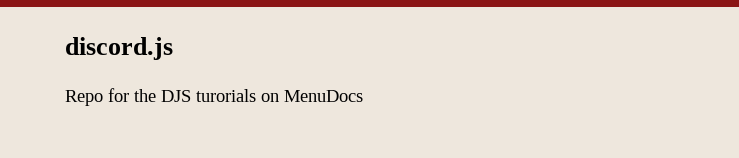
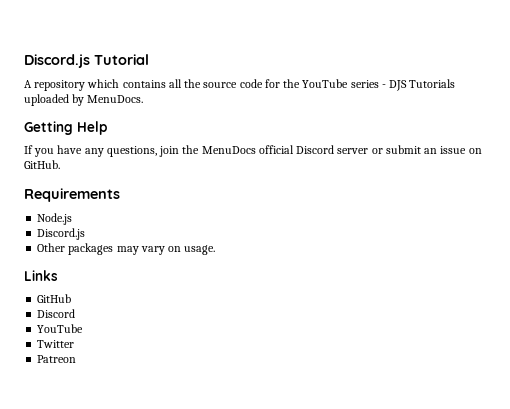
[65,37,173,60] [65,88,363,106] discord.js // Repo for the DJS turorials on MenuDocs -> [24,54,149,68] [24,79,456,91] [24,94,144,106] [24,121,107,135] [24,145,482,157] [24,160,60,169] [24,188,120,202] [37,213,73,225] [37,228,86,240] [37,243,216,255] [24,270,58,281] [37,294,72,303] [37,309,76,318] [37,324,84,333] [37,340,75,348] [37,355,77,363] Discord.js Tutorial // A repository which contains all the source code for the YouTube series - DJS Tutorials uploaded by MenuDocs. // Getting Help // If you have any questions, join the MenuDocs official Discord server or submit an issue on GitHub. // Requirements // Node.js // Discord.js // Other packages may vary on usage. // Links // GitHub // Discord // YouTube // Twitter // Patreon

